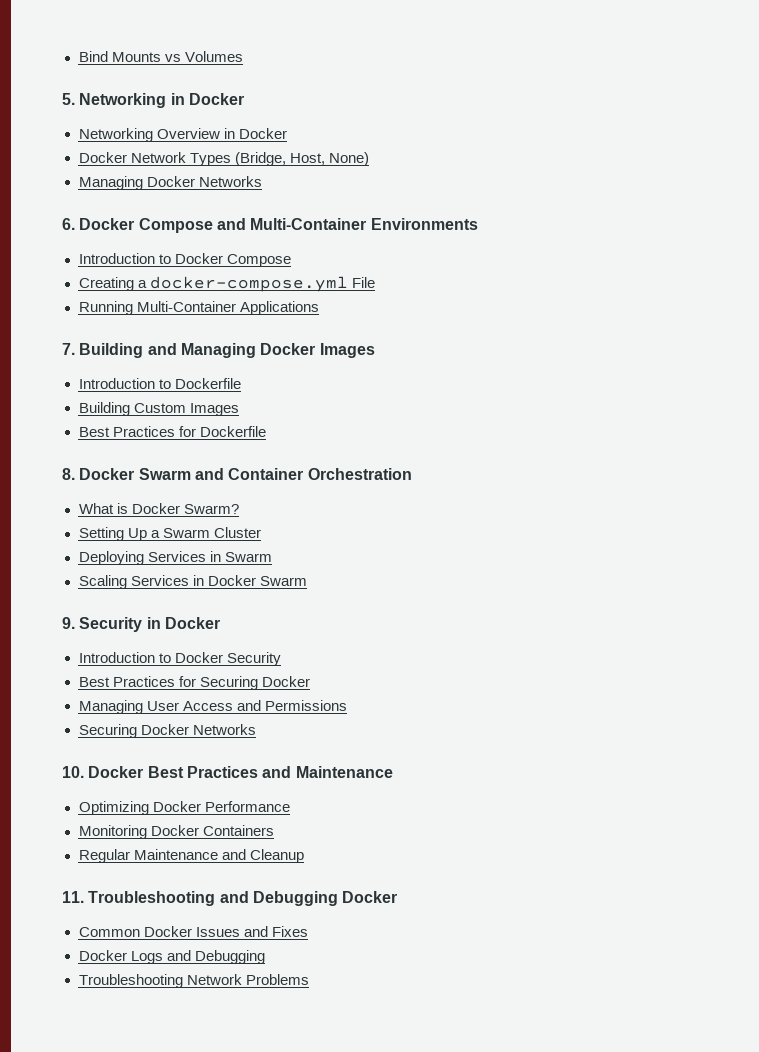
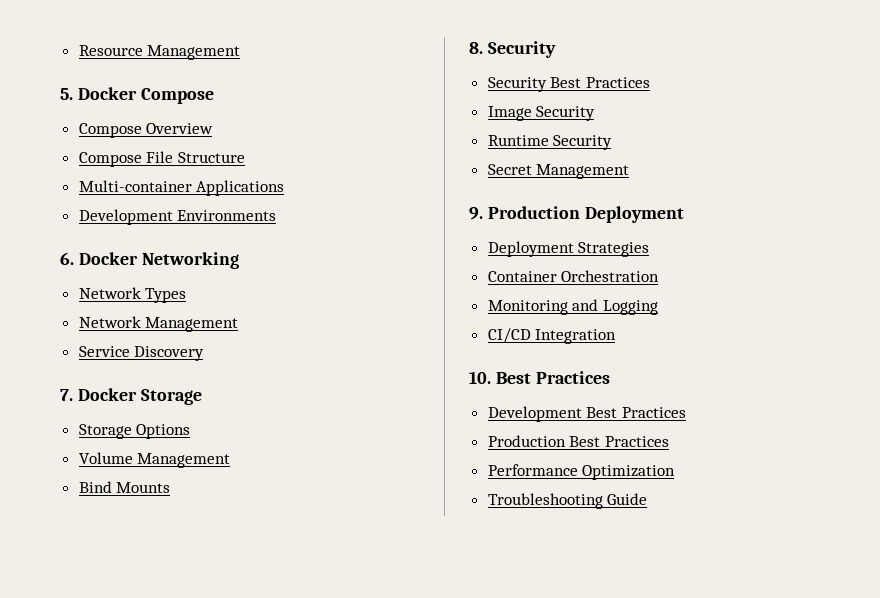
[78,51,243,62] Bind Mounts vs Volumes -> [78,45,241,60] Resource Management
[79,93,244,108] [78,128,153,142] Networking in Docker // Networking -> [77,87,214,104] [78,123,142,138] Docker Compose // Compose
[223,128,287,139] [78,152,369,166] [78,176,262,190] [62,218,478,233] [78,253,291,267] [78,276,375,292] [78,301,319,315] [62,343,375,358] [78,378,241,389] [78,402,239,416] [78,426,266,437] [62,468,412,480] [78,503,239,514] [78,527,261,541] [78,551,272,565] [78,575,307,589] [62,617,220,632] [78,652,281,666] [78,676,310,690] [78,700,347,714] [78,724,256,738] [62,766,393,778] [78,801,290,815] [78,825,274,839] [78,849,304,863] [62,891,398,906] [78,926,308,937] [78,950,265,964] [78,974,309,988] in Docker // Docker Network Types (Bridge, Host, None) // Managing Docker Networks // 6. Docker Compose and Multi-Container Environments // Introduction to Docker Compose // Creating a docker-compose.yml File // Running Multi-Container Applications // 7. Building and Managing Docker Images // Introduction to Dockerfile // Building Custom Images // Best Practices for Dockerfile // 8. Docker Swarm and Container Orchestration // What is Docker Swarm? // Setting Up a Swarm Cluster // Deploying Services in Swarm // Scaling Services in Docker Swarm // 9. Security in Docker // Introduction to Docker Security // Best Practices for Securing Docker // Managing User Access and Permissions // Securing Docker Networks // 10. Docker Best Practices and Maintenance // Optimizing Docker Performance // Monitoring Docker Containers // Regular Maintenance and Cleanup // 11. Troubleshooting and Debugging Docker // Common Docker Issues and Fixes // Docker Logs and Debugging // Troubleshooting Network Problems -> [78,151,245,167] [78,180,285,196] [78,209,277,225] [60,252,239,269] [78,287,187,303] [78,316,239,332] [78,346,205,361] [60,388,202,405] [78,424,191,439] [78,452,231,468] [78,481,171,493] [469,41,556,58] [487,77,650,92] [487,106,596,121] [487,135,613,150] [487,164,630,179] [469,206,684,223] [487,241,650,257] [487,270,660,282] [487,299,658,315] [487,328,617,344] [469,371,610,384] [487,406,686,422] [487,435,669,447] [487,464,676,480] [487,493,648,509] // Compose File Structure // Multi-container Applications // Development Environments // 6. Docker Networking // Network Types // Network Management // Service Discovery // 7. Docker Storage // Storage Options // Volume Management // Bind Mounts // 8. Security // Security Best Practices // Image Security // Runtime Security // Secret Management // 9. Production Deployment // Deployment Strategies // Container Orchestration // Monitoring and Logging // CI/CD Integration // 10. Best Practices // Development Best Practices // Production Best Practices // Performance Optimization // Troubleshooting Guide

